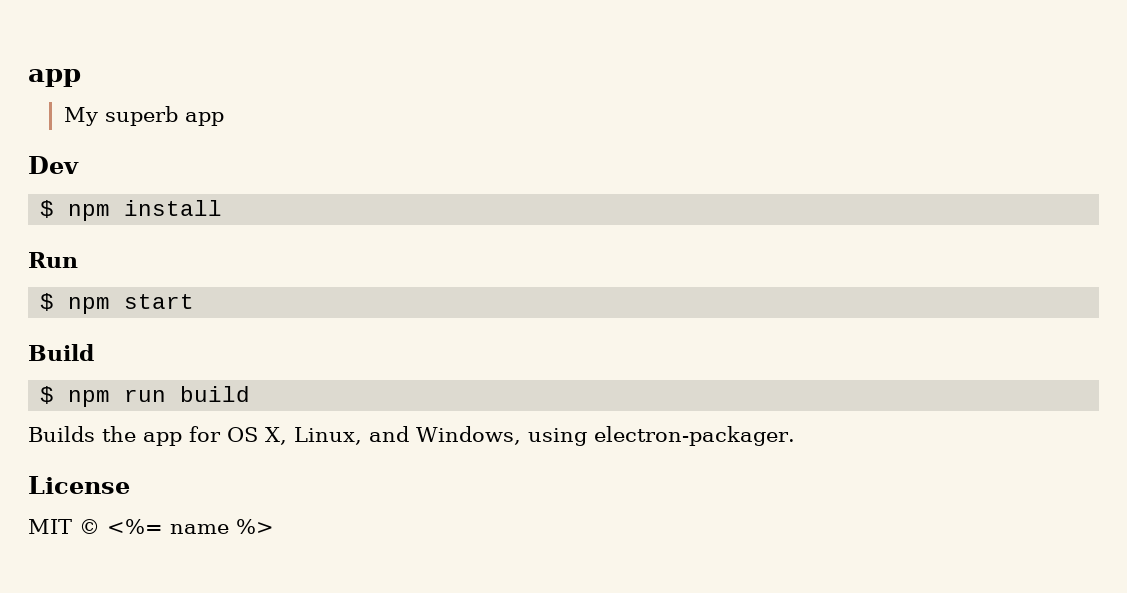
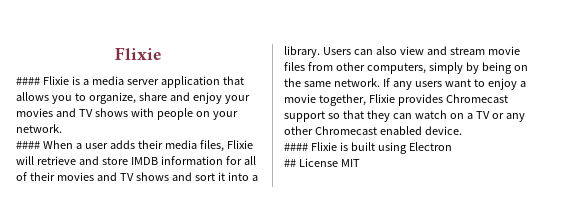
[28,69,81,87] [63,106,224,126] [28,156,79,174] [40,200,223,221] [28,252,78,268] [40,293,195,314] [28,344,94,361] [40,386,251,407] [28,426,795,446] [28,476,130,494] [28,519,274,534] app // My superb app // Dev // $ npm install // Run // $ npm start // Build // $ npm run build // Builds the app for OS X, Linux, and Windows, using electron-packager. // License // MIT © <%= name %> -> [114,47,162,60] [16,76,244,88] [16,92,250,104] [16,108,238,120] [16,124,62,133] [16,140,253,152] [16,156,256,165] [16,172,258,181] [284,46,520,58] [284,62,528,74] [284,78,526,90] [284,94,508,106] [284,110,525,122] [284,126,462,135] [284,142,452,154] [284,158,360,167] Flixie // #### Flixie is a media server application that allows you to organize, share and enjoy your movies and TV shows with people on your network. // #### When a user adds their media files, Flixie will retrieve and store IMDB information for all of their movies and TV shows and sort it into a library. Users can also view and stream movie files from other computers, simply by being on the same network. If any users want to enjoy a movie together, Flixie provides Chromecast support so that they can watch on a TV or any other Chromecast enabled device. // #### Flixie is built using Electron // ## License MIT

